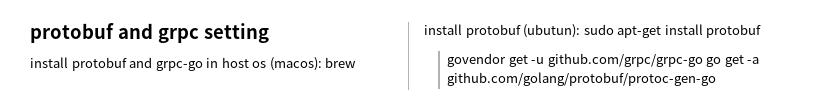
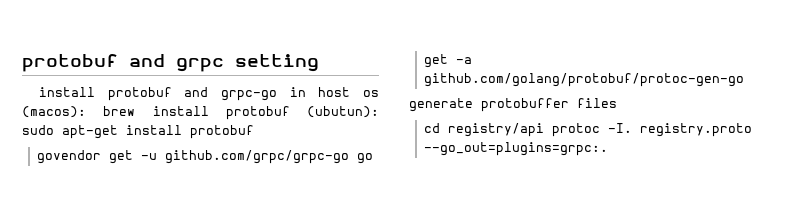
(717, 79) none -> [409,98,617,112] [423,123,752,137] [423,142,608,156] // generate protobuffer files // cd registry/api protoc -I. registry.proto --go_out=plugins=grpc:.

